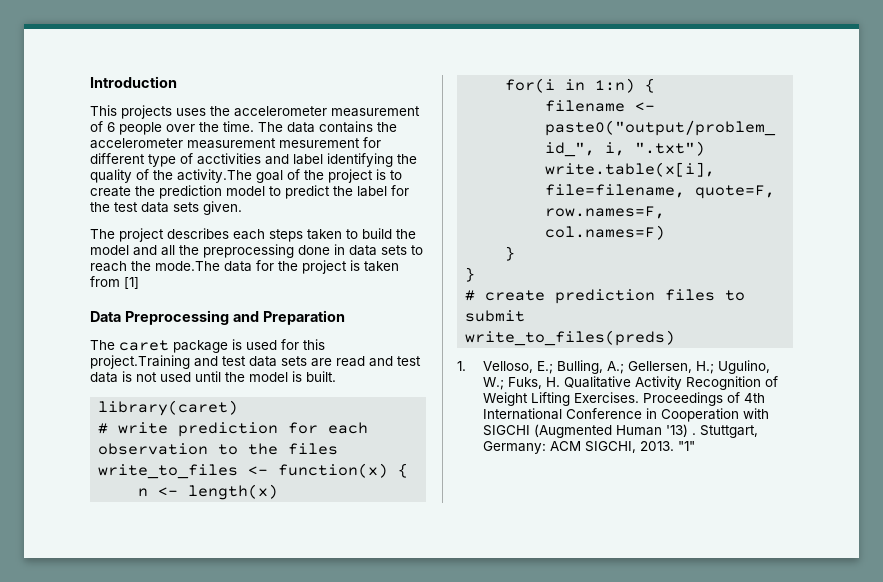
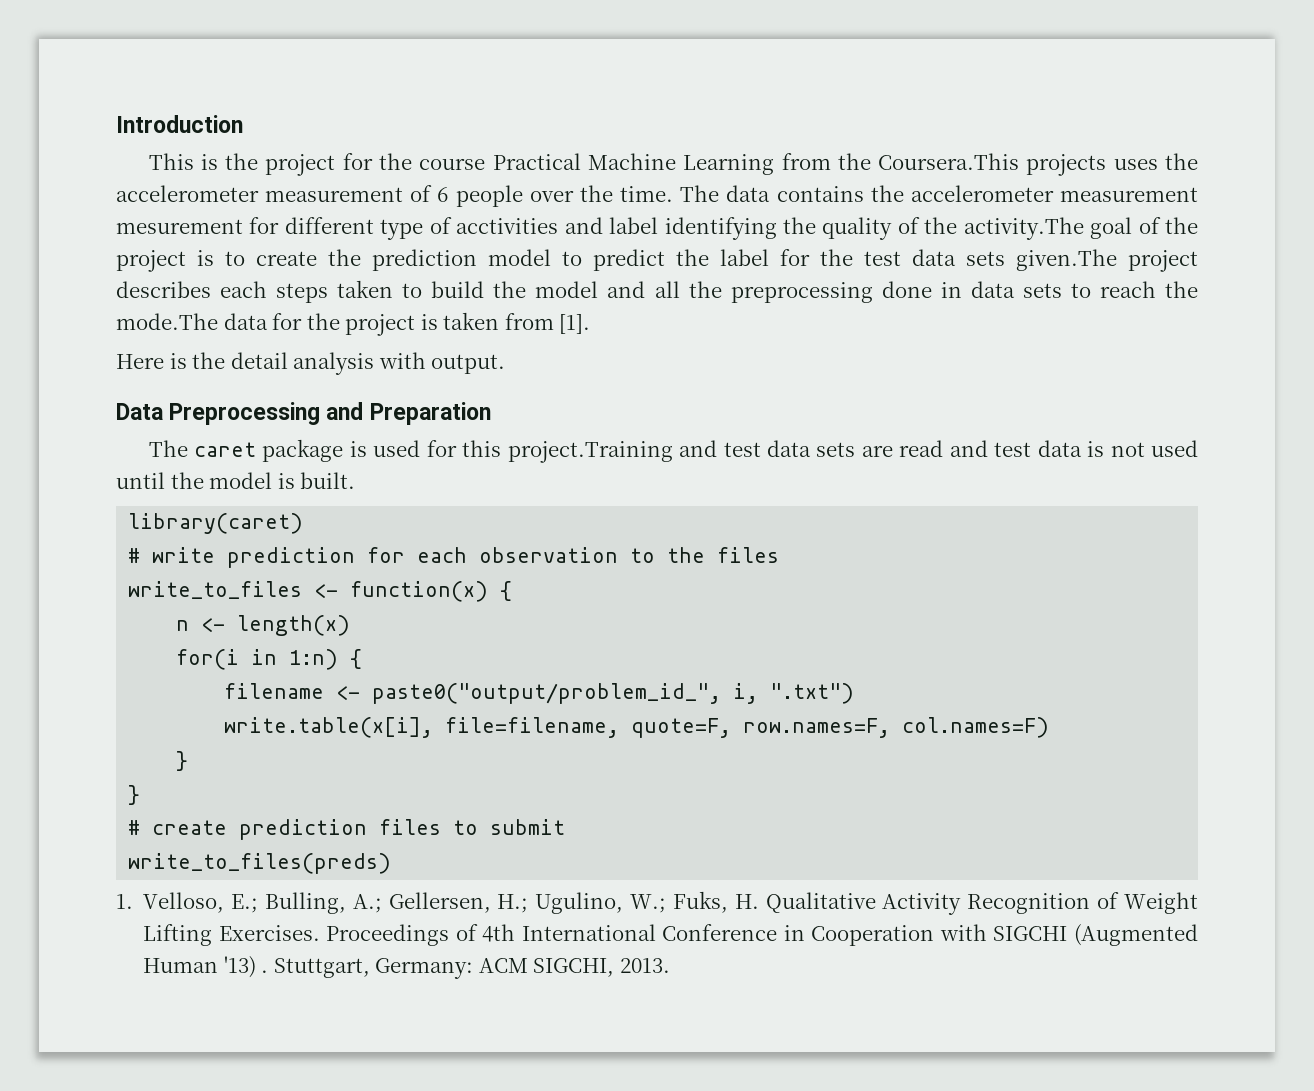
(117, 110) none -> [200,153,1020,176] is the project for the course Practical Machine Learning from the Coursera.This
[203,201,242,215] [90,229,115,239] given. // The -> [1016,249,1117,271] given.The
[124,277,139,289] [1] -> [559,314,591,334] [116,352,506,375] [1]. // Here is the detail analysis with output.
[678,441,696,451] "1" -> (670, 965) none

